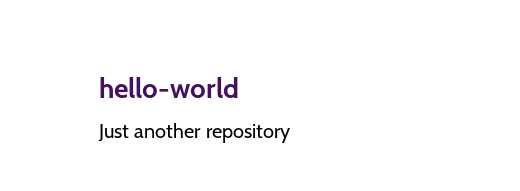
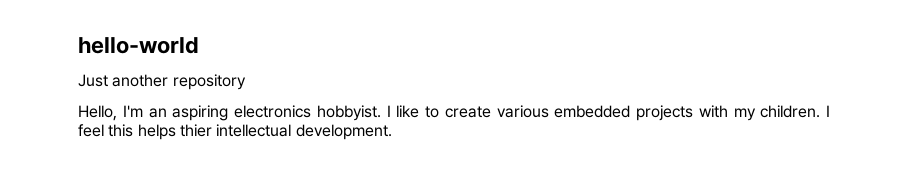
(290, 133) none -> [78,105,830,121] [78,124,392,140] // Hello, I'm an aspiring electronics hobbyist. I like to create various embedded projects with my children. I feel this helps thier intellectual development.

